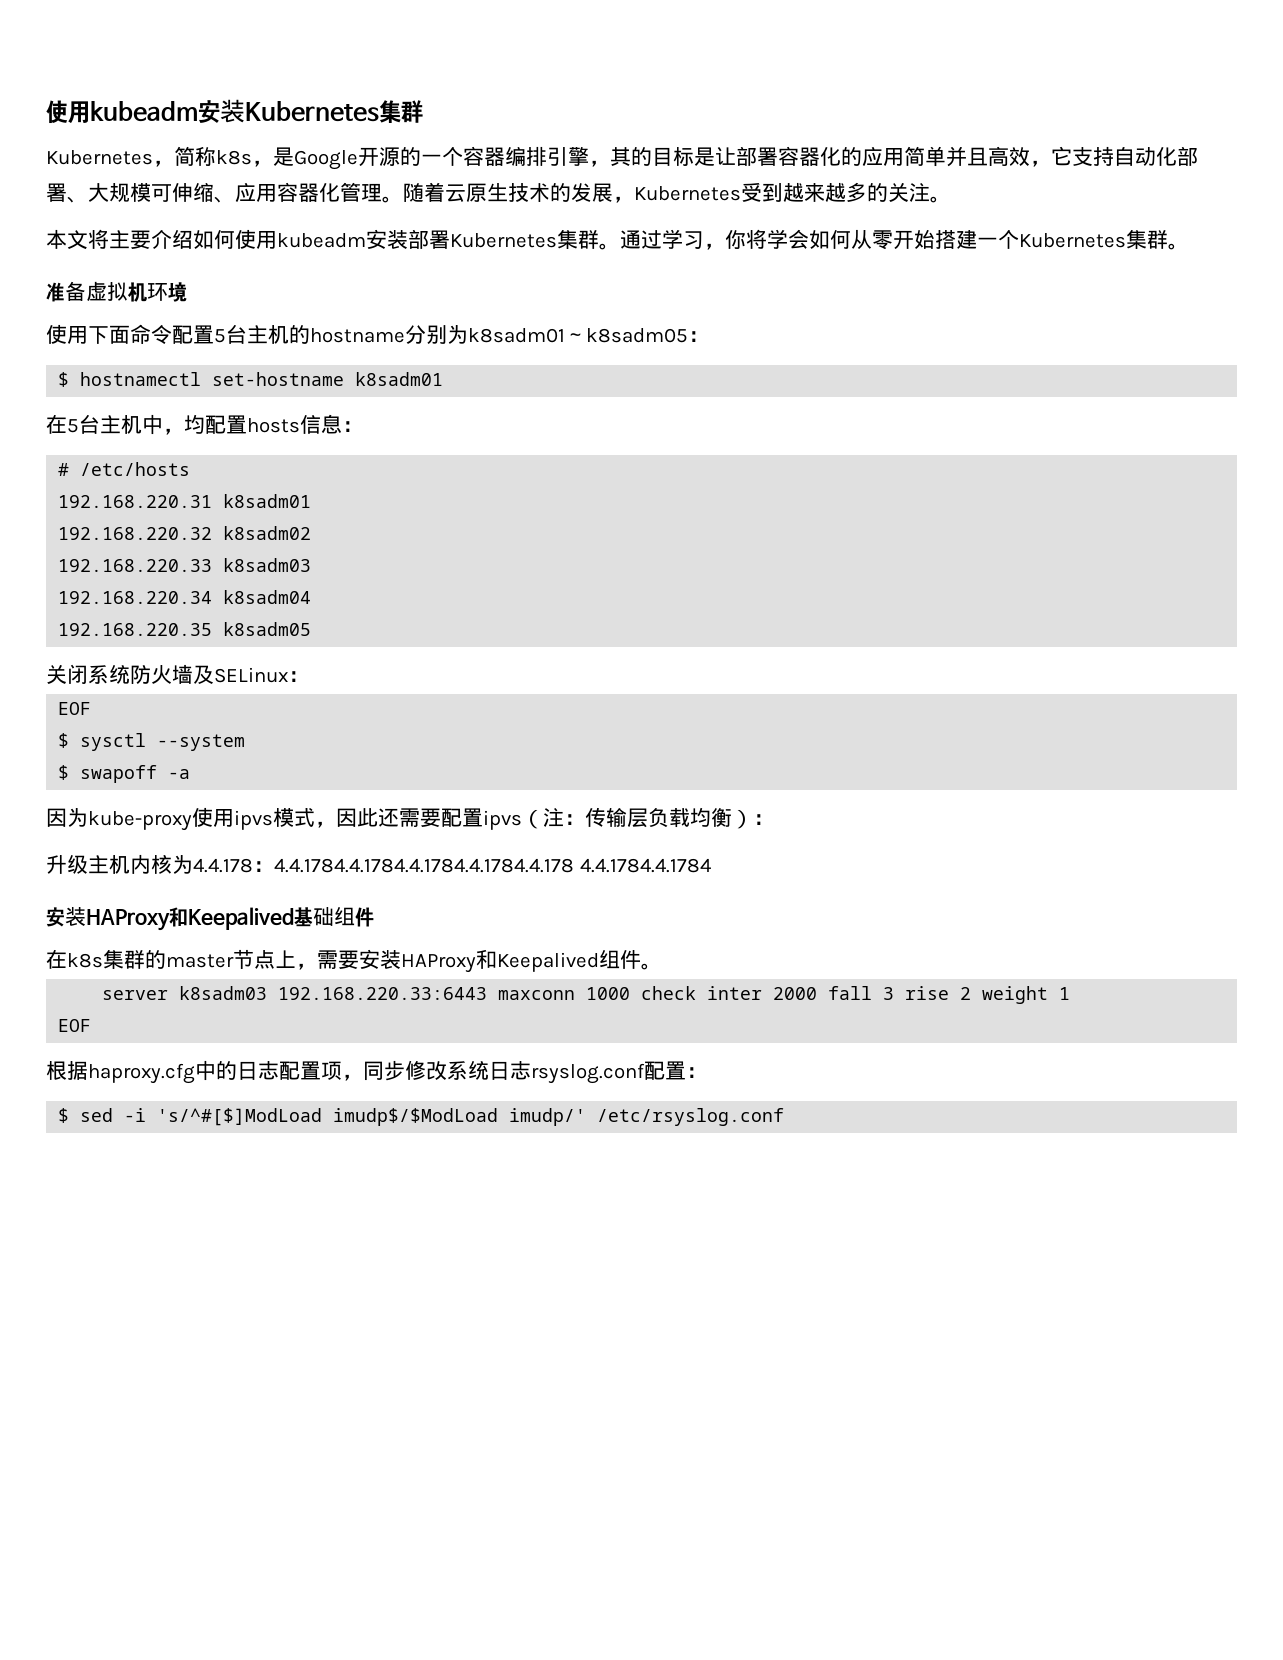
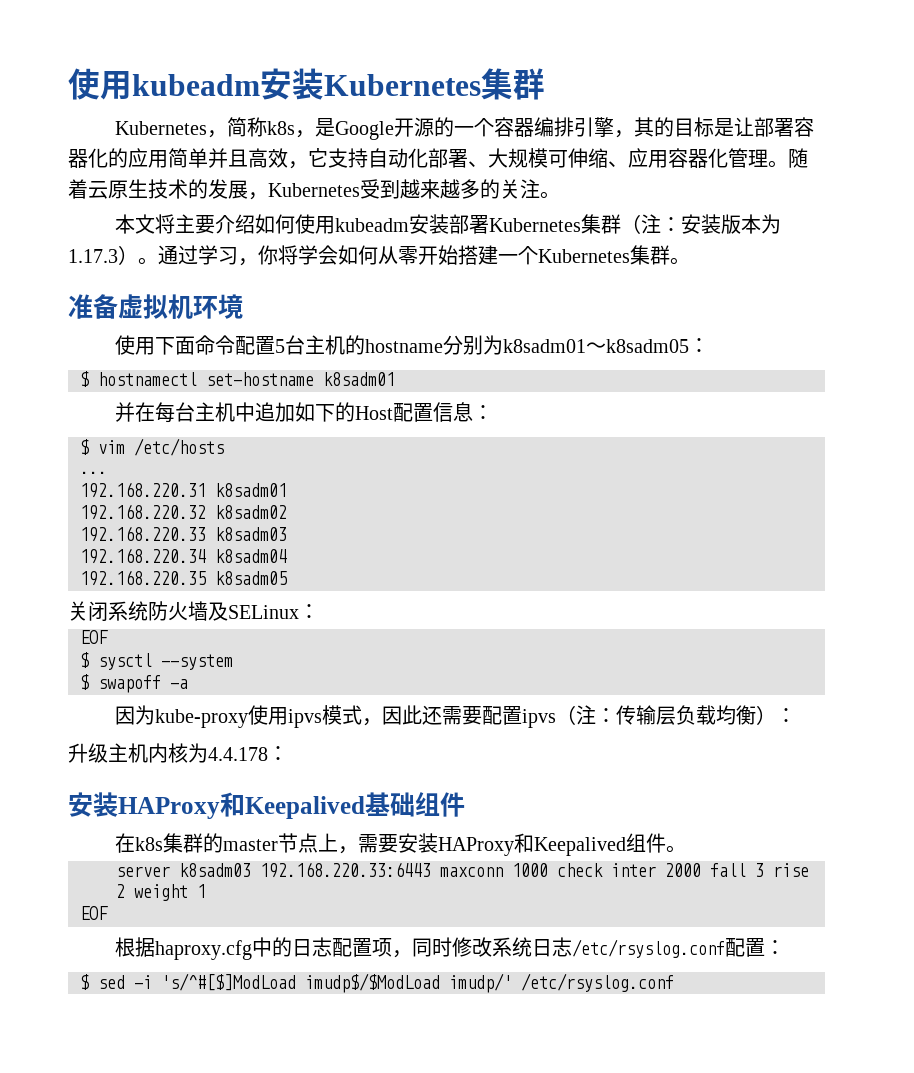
(599, 239) none -> [621,214,782,234] [68,245,138,265] （注：安装版本为1.17.3）
[46,414,79,434] 在5 -> [115,402,176,423] 并在每
[163,414,300,435] ，均配置hosts -> [255,402,434,422] 追加如下的Host配置
[58,463,70,476] # -> [80,439,125,455] $ vim
(191, 469) none -> [80,471,107,474] // ...
[274,858,711,873] 4.4.1784.4.1784.4.1784.4.1784.4.178 4.4.1784.4.1784 -> (288, 753) none
[384,1060,405,1081] 步 -> [432,937,453,957] 时
[531,1063,645,1084] rsyslog.conf -> [572,939,726,958] /etc/rsyslog.conf

